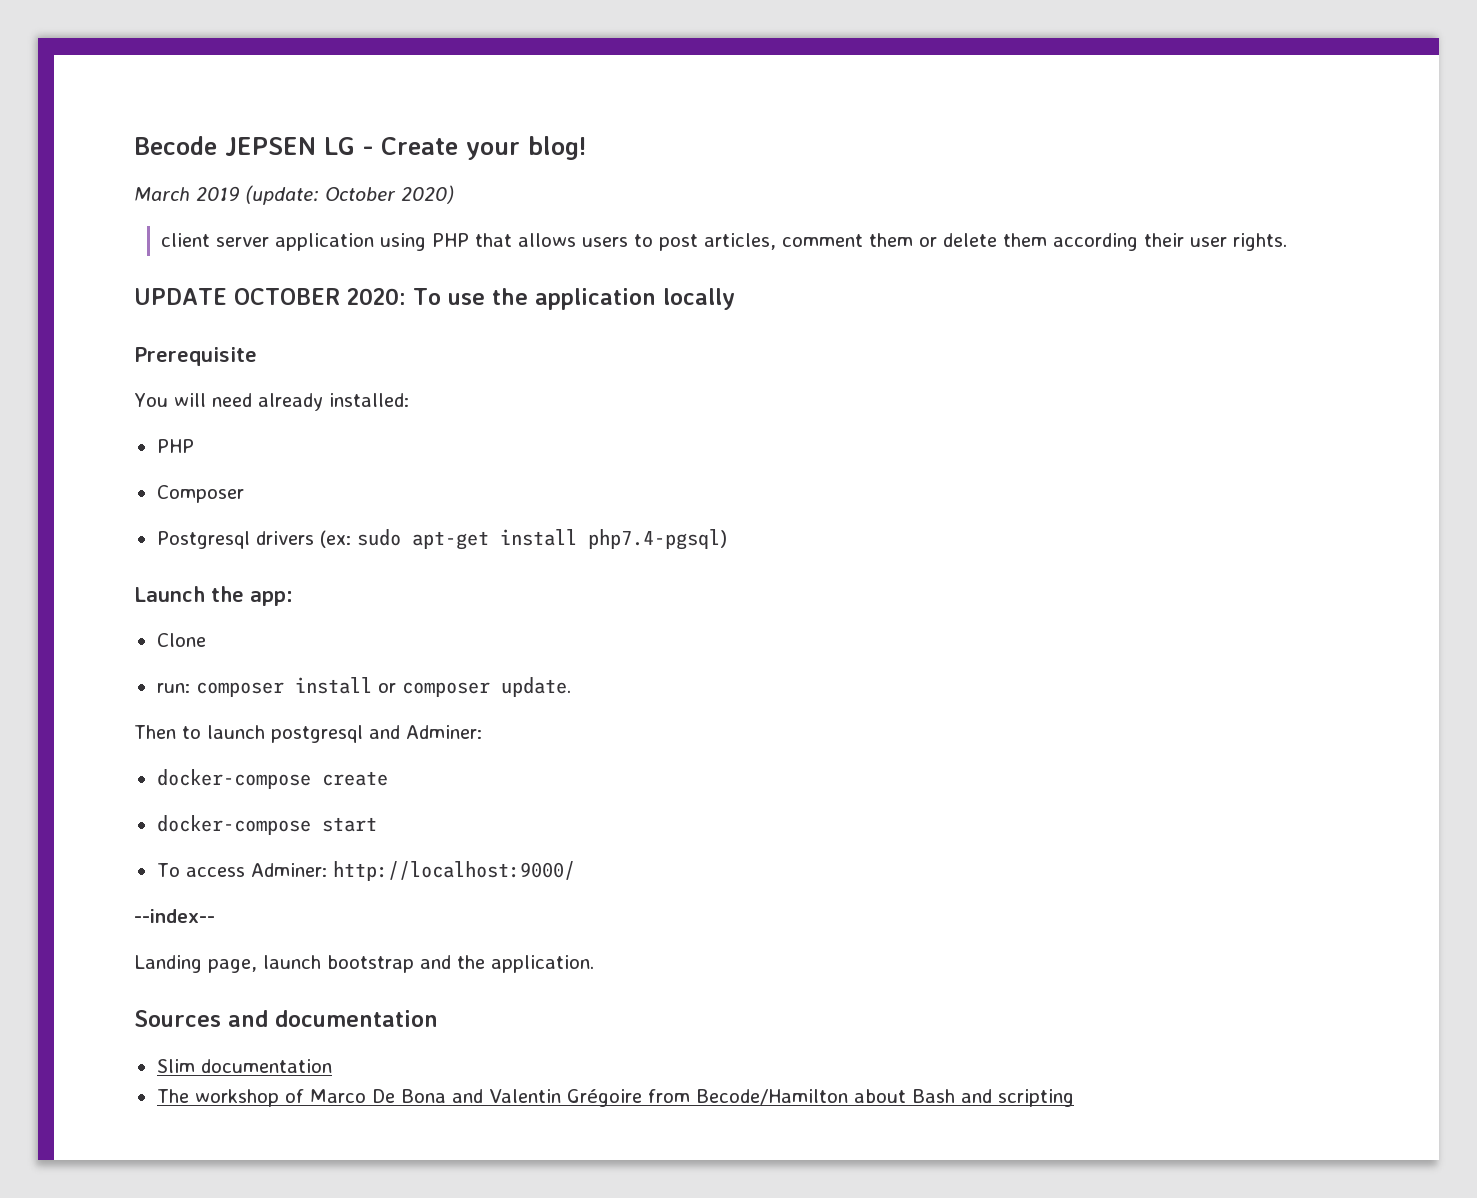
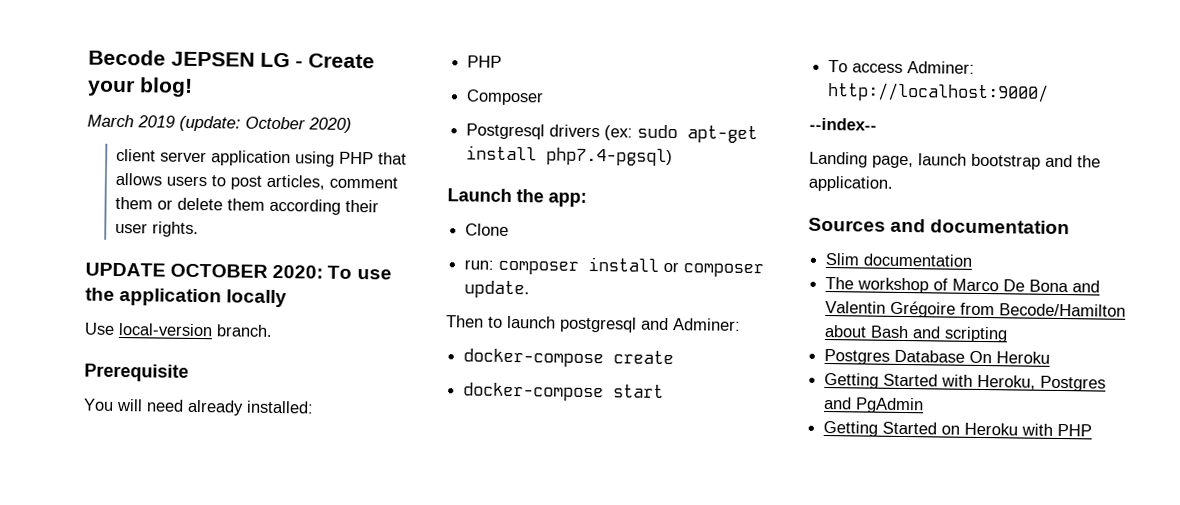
(735, 299) none -> [84,322,273,337] // Use local-version branch.
(1074, 1098) none -> [824,348,1051,365] [824,372,1107,392] [824,396,925,414] [823,420,1093,437] // Postgres Database On Heroku // Getting Started with Heroku, Postgres and PgAdmin // Getting Started on Heroku with PHP

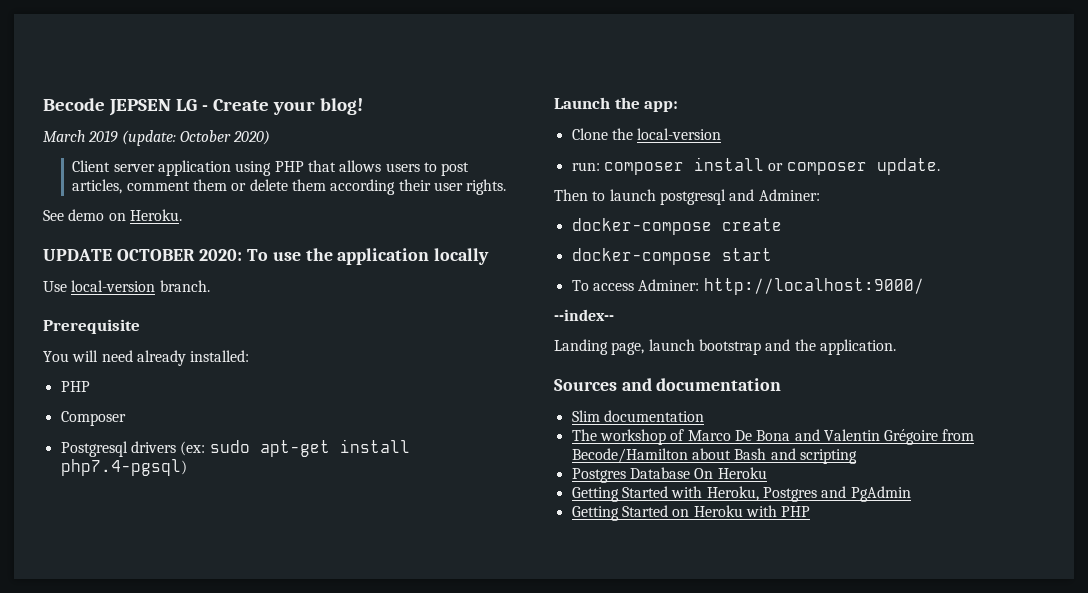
[116,148,157,162] client -> [72,160,111,172] Client
(200, 229) none -> [43,209,182,221] // See demo on Heroku.
(510, 229) none -> [611,128,722,140] the local-version

